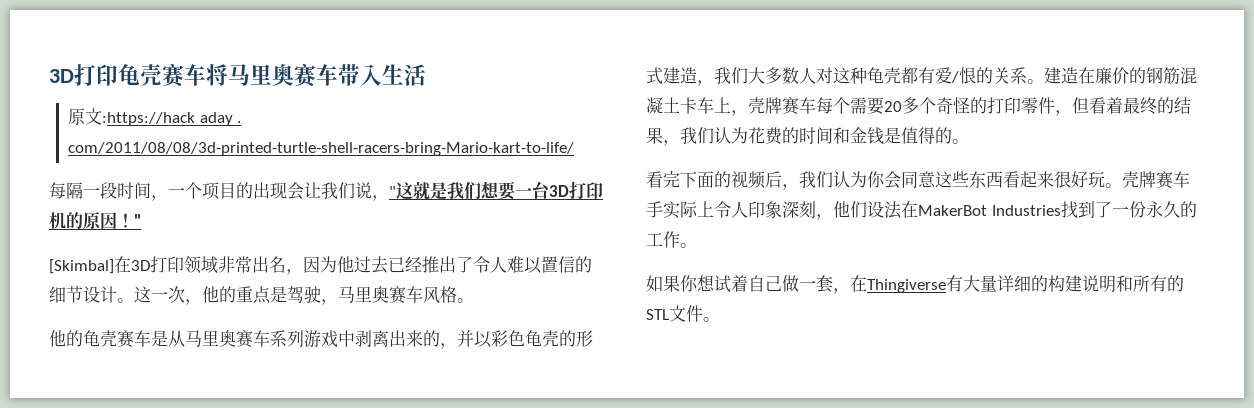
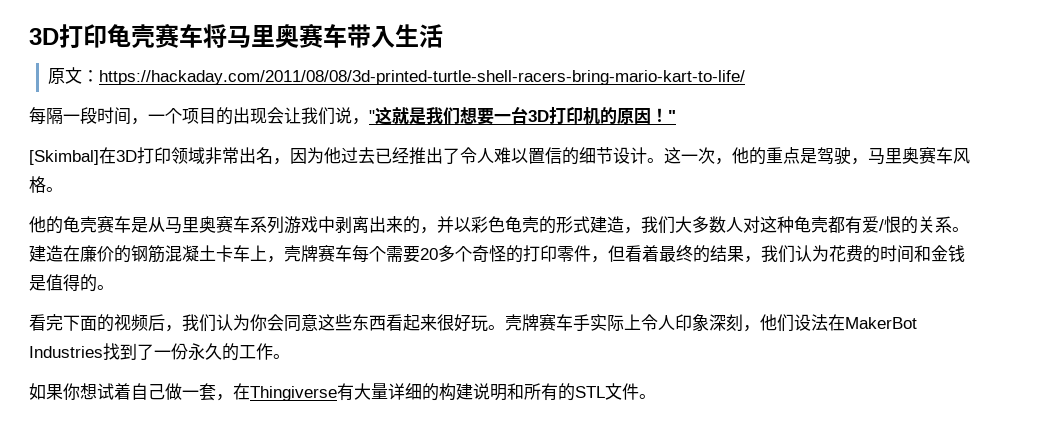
[102,112,242,126] [68,142,575,156] :https://hack aday . com/2011/08/08/3d-printed-turtle-shell-racers-bring-Mario-kart-to-life/ -> [81,70,745,85] ：https://hackaday.com/2011/08/08/3d-printed-turtle-shell-racers-bring-mario-kart-to-life/

